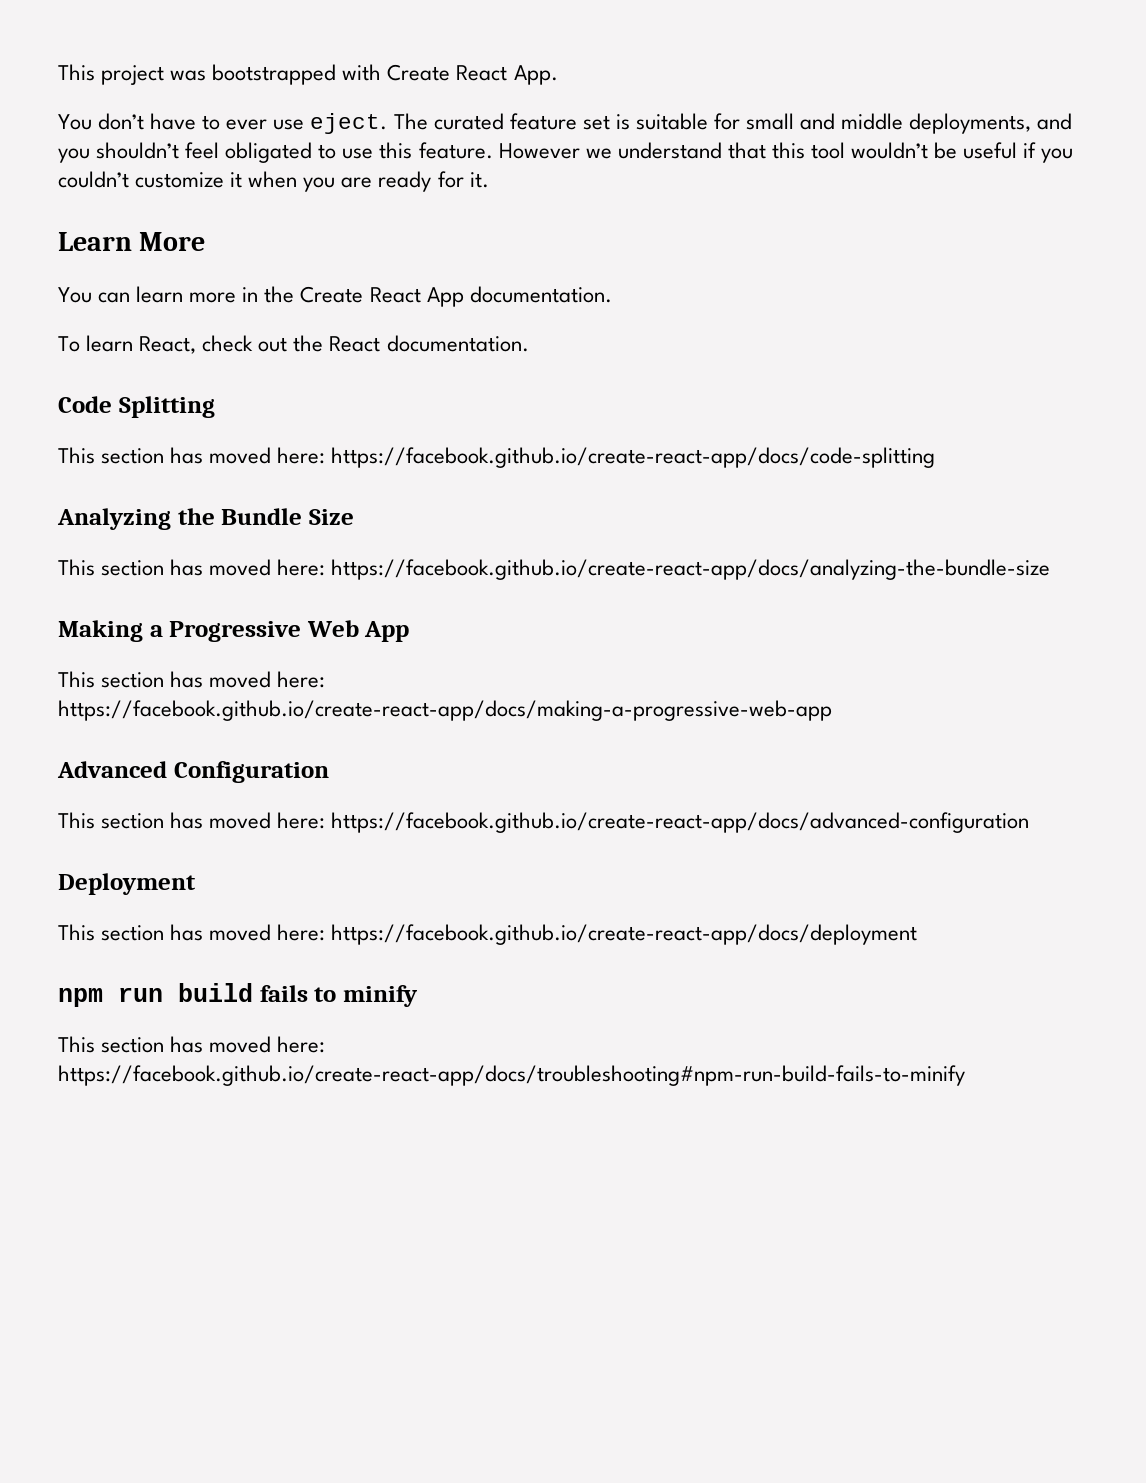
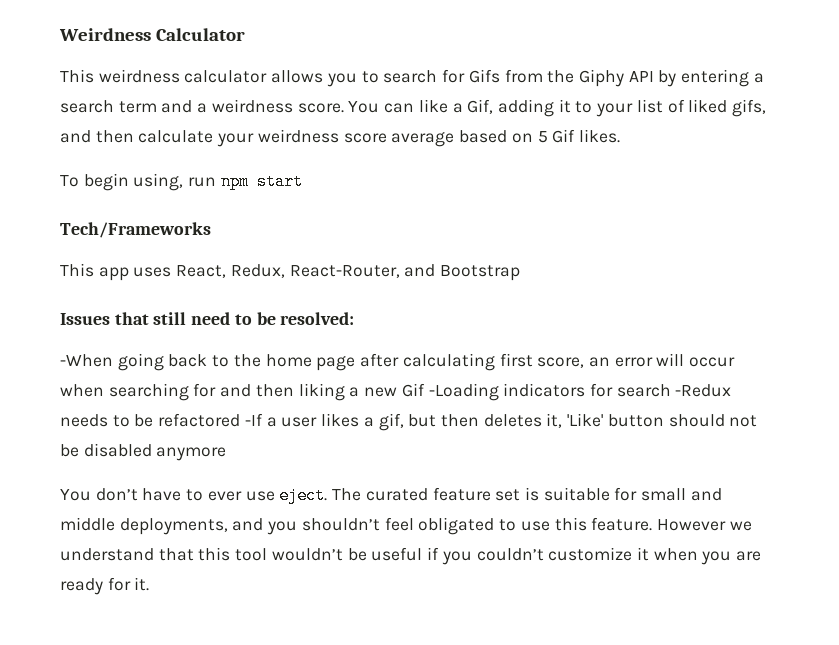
[58,64,558,85] This project was bootstrapped with Create React App. -> [59,28,246,41] [60,69,764,87] [60,99,767,117] [60,129,620,147] [60,173,303,191] [60,222,211,238] [60,263,521,281] [60,312,355,325] [60,353,736,371] [60,383,732,401] [60,413,758,431] [60,443,227,461] Weirdness Calculator // This weirdness calculator allows you to search for Gifs from the Giphy API by entering a search term and a weirdness score. You can like a Gif, adding it to your list of liked gifs, and then calculate your weirdness score average based on 5 Gif likes. // To begin using, run npm start // Tech/Frameworks // This app uses React, Redux, React-Router, and Bootstrap // Issues that still need to be resolved: // -When going back to the home page after calculating first score, an error will occur when searching for and then liking a new Gif -Loading indicators for search -Redux needs to be refactored -If a user likes a gif, but then deletes it, 'Like' button should not be disabled anymore
[58,232,206,251] [58,286,612,307] [58,335,529,354] [58,396,215,418] [58,447,936,468] [57,508,354,530] [58,559,1051,580] [58,620,410,642] [58,671,326,688] [58,700,832,721] [57,761,329,783] [58,812,1030,833] [58,873,196,895] [58,924,918,945] [58,983,418,1007] [58,1036,326,1053] [58,1065,965,1086] // Learn More // You can learn more in the Create React App documentation. // To learn React, check out the React documentation. // Code Splitting // This section has moved here: https://facebook.github.io/create-react-app/docs/code-splitting // Analyzing the Bundle Size // This section has moved here: https://facebook.github.io/create-react-app/docs/analyzing-the-bundle-size // Making a Progressive Web App // This section has moved here: https://facebook.github.io/create-react-app/docs/making-a-progressive-web-app // Advanced Configuration // This section has moved here: https://facebook.github.io/create-react-app/docs/advanced-configuration // Deployment // This section has moved here: https://facebook.github.io/create-react-app/docs/deployment // npm run build fails to minify // This section has moved here: https://facebook.github.io/create-react-app/docs/troubleshooting#npm-run-build-fails-to-minify -> (150, 584) none

